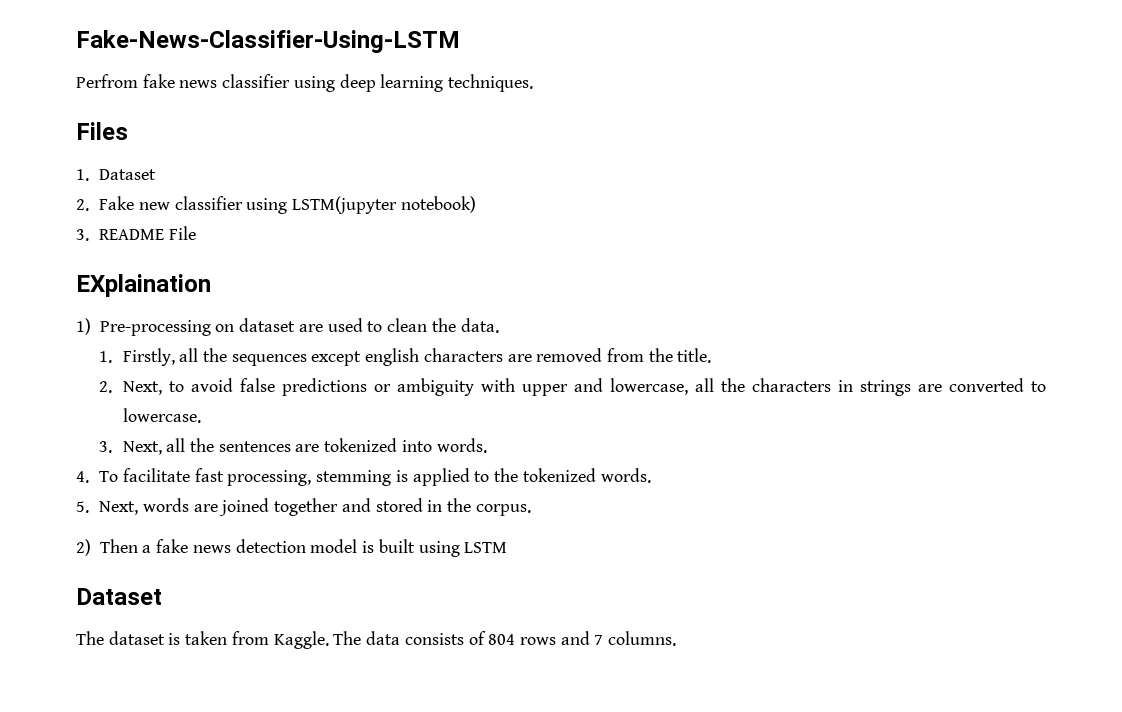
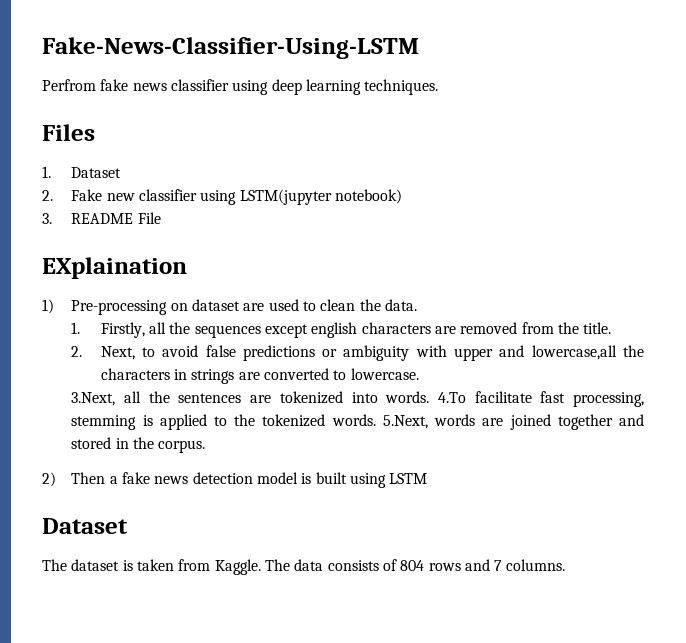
[609,378,714,395] lowercase, all -> [531,345,617,360] lowercase,all
[99,441,162,455] 3. Next, -> [71,392,116,406] 3.Next,
[76,471,119,483] // 4. To -> [437,392,466,403] 4.To
[76,501,139,515] // 5. Next, -> [382,415,428,429] 5.Next,

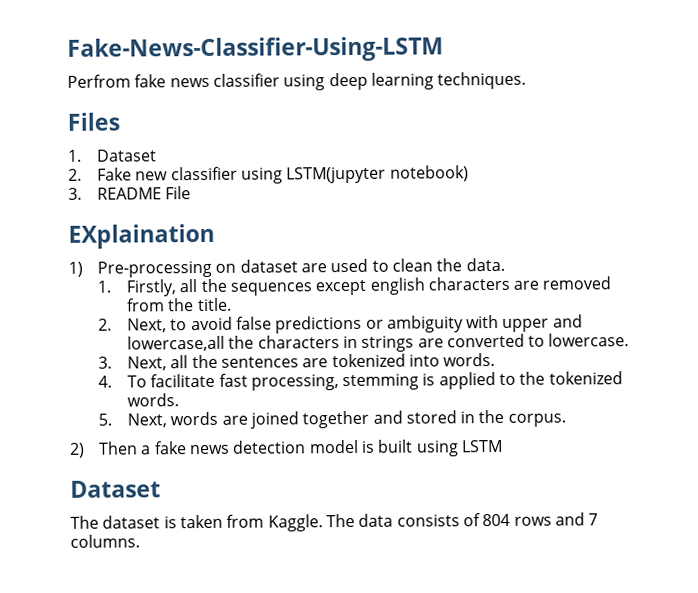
[71,392,116,406] 3.Next, -> [97,356,167,371] 3. Next,
[437,392,466,403] 4.To -> [97,375,147,388] // 4. To
[382,415,428,429] 5.Next, -> [97,413,167,428] // 5. Next,

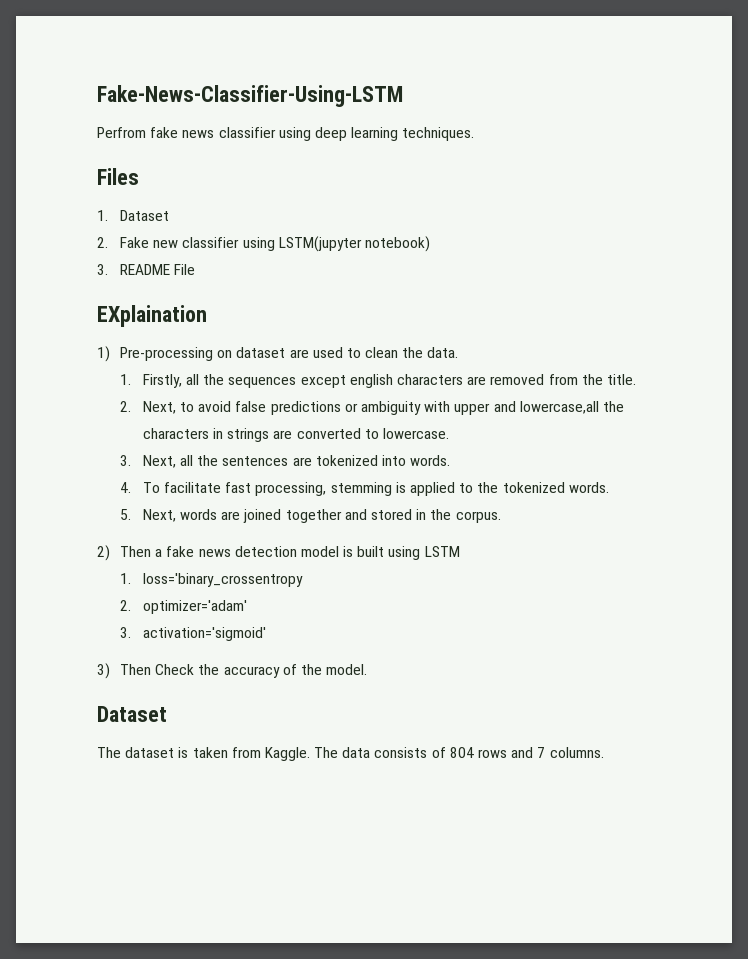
(503, 446) none -> [119,573,303,587] [119,600,247,614] [119,627,266,641] [97,663,368,679] // 1. loss='binary_crossentropy // 2. optimizer='adam' // 3. activation='sigmoid' // 3) Then Check the accuracy of the model.

